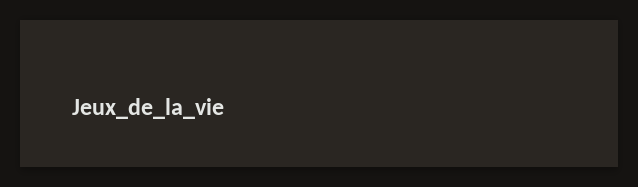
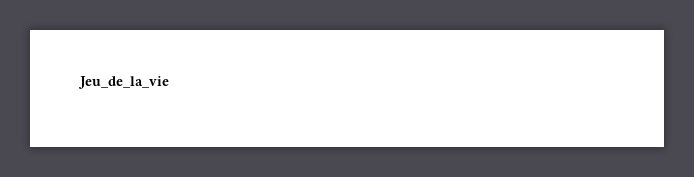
[72,98,224,119] Jeux_de_la_vie -> [78,76,169,89] Jeu_de_la_vie

